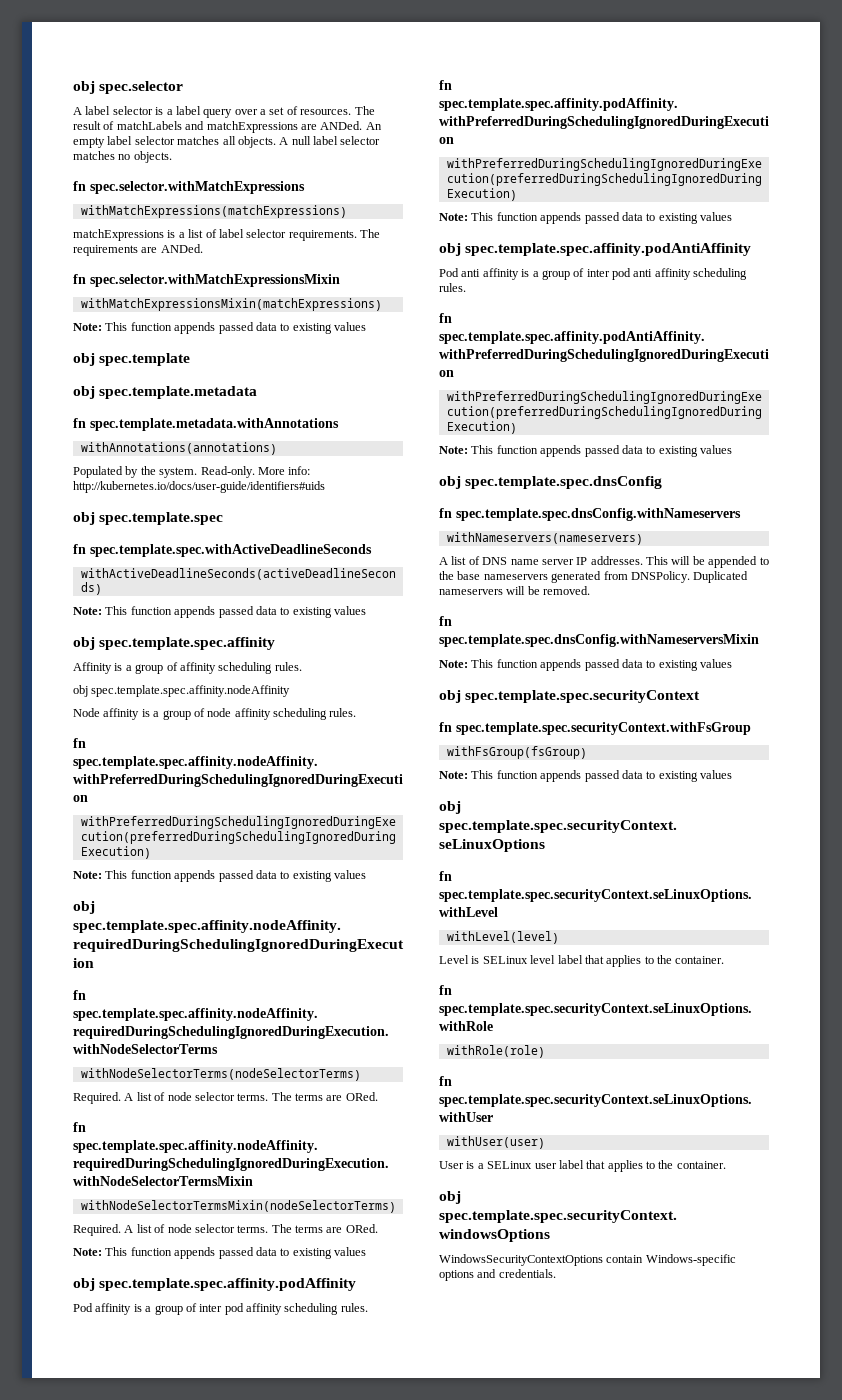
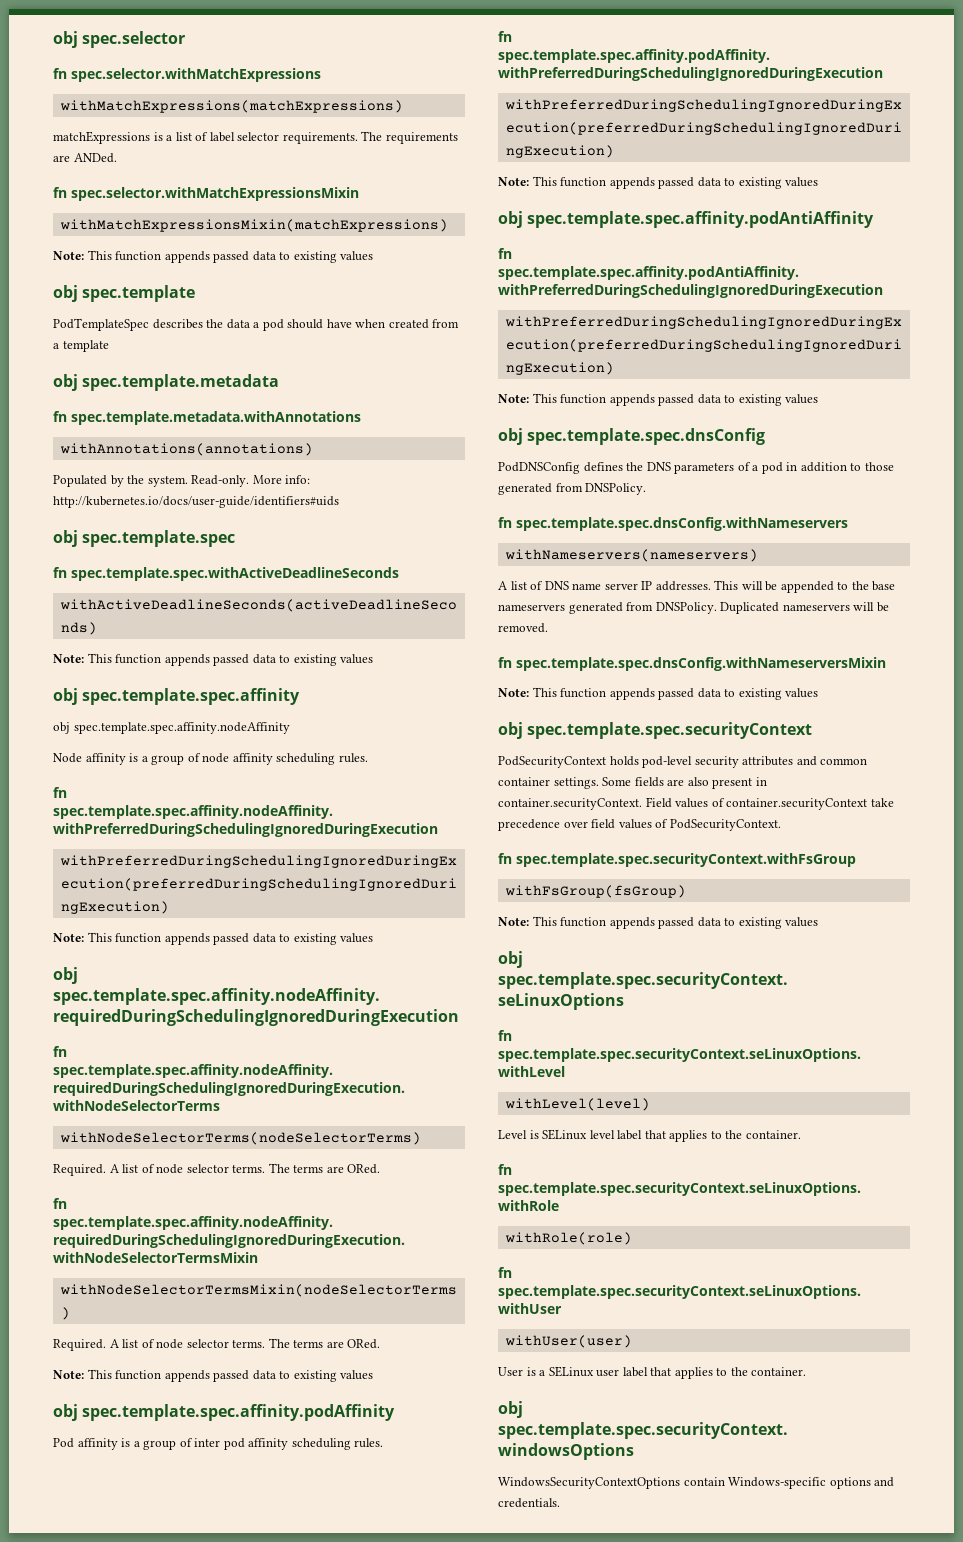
[73,106,375,118] [73,121,382,133] [73,136,381,148] [73,151,172,163] // A label selector is a label query over a set of resources. The result of matchLabels and matchExpressions are ANDed. An empty label selector matches all objects. A null label selector matches no objects. -> (186, 39) none
(191, 359) none -> [53,318,460,331] [53,340,109,352] // PodTemplateSpec describes the data a pod should have when created from a template
[73,662,302,674] // Affinity is a group of affinity scheduling rules. -> (301, 696) none
[439,268,748,280] [439,283,466,292] // Pod anti affinity is a group of inter pod anti affinity scheduling rules. -> (875, 219) none
(663, 482) none -> [498,462,894,474] [498,483,647,495] // PodDNSConfig defines the DNS parameters of a pod in addition to those generated from DNSPolicy.
(701, 696) none -> [498,756,868,768] [498,777,767,789] [498,797,894,810] [498,819,781,831] // PodSecurityContext holds pod-level security attributes and common container settings. Some fields are also present in container.securityContext. Field values of container.securityContext take precedence over field values of PodSecurityContext.

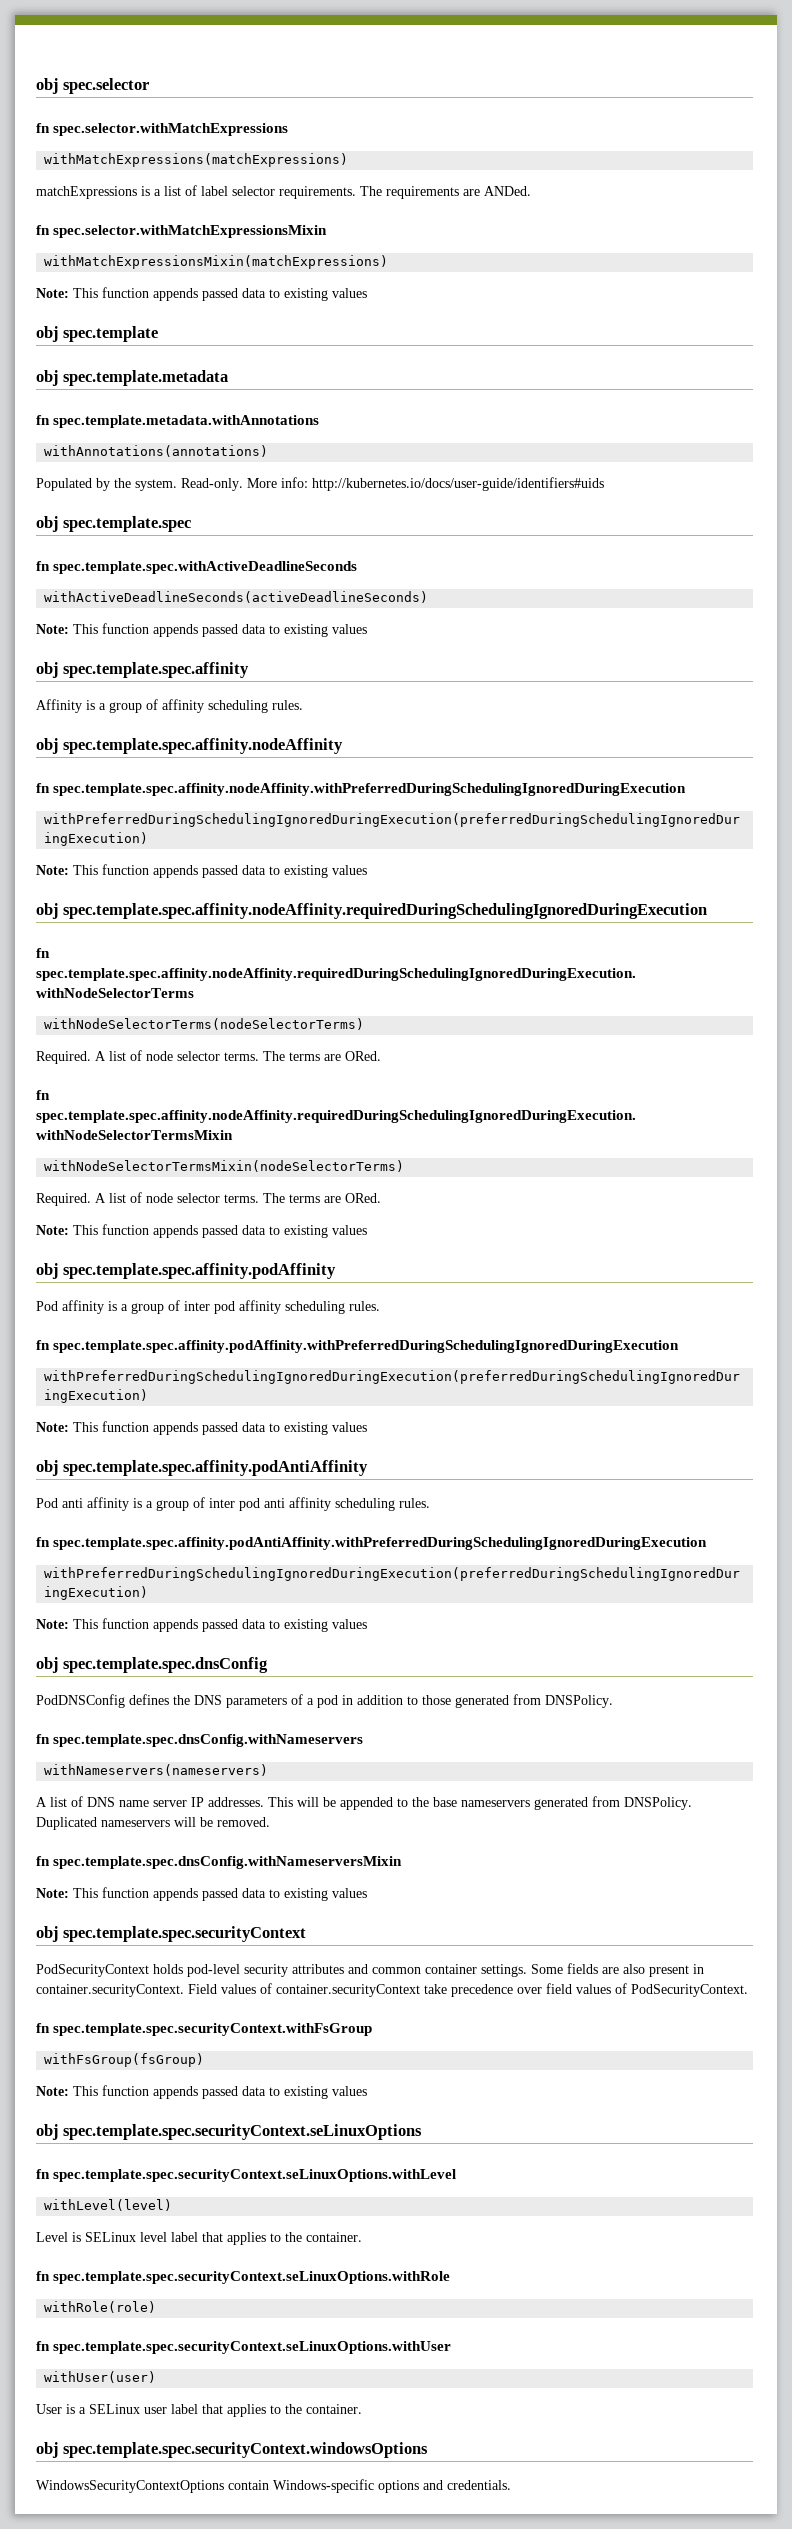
[53,318,460,331] [53,340,109,352] // PodTemplateSpec describes the data a pod should have when created from a template -> (159, 334) none
[53,722,290,734] [53,753,368,765] obj spec.template.spec.affinity.nodeAffinity // Node affinity is a group of node affinity scheduling rules. -> [36,699,303,713] [36,738,344,754] Affinity is a group of affinity scheduling rules. // obj spec.template.spec.affinity.nodeAffinity
(875, 219) none -> [36,1497,430,1511] // Pod anti affinity is a group of inter pod anti affinity scheduling rules.

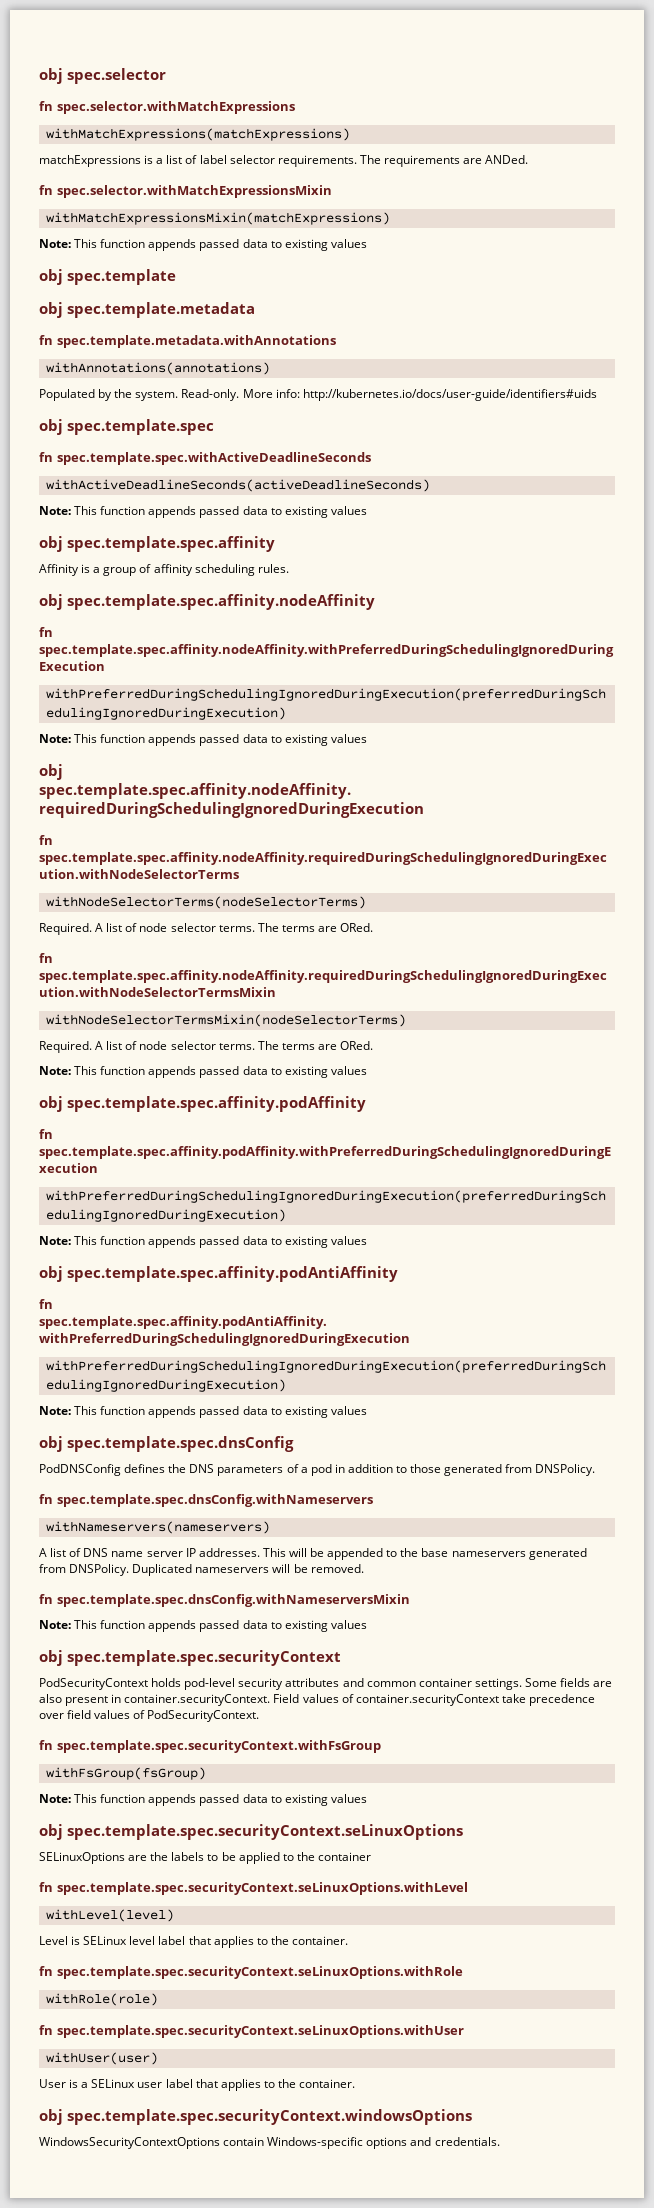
[36,1300,380,1314] // Pod affinity is a group of inter pod affinity scheduling rules. -> (366, 1104) none
[36,1497,430,1511] // Pod anti affinity is a group of inter pod anti affinity scheduling rules. -> (398, 1274) none
(423, 2132) none -> [39,1852,371,1864] // SELinuxOptions are the labels to be applied to the container

